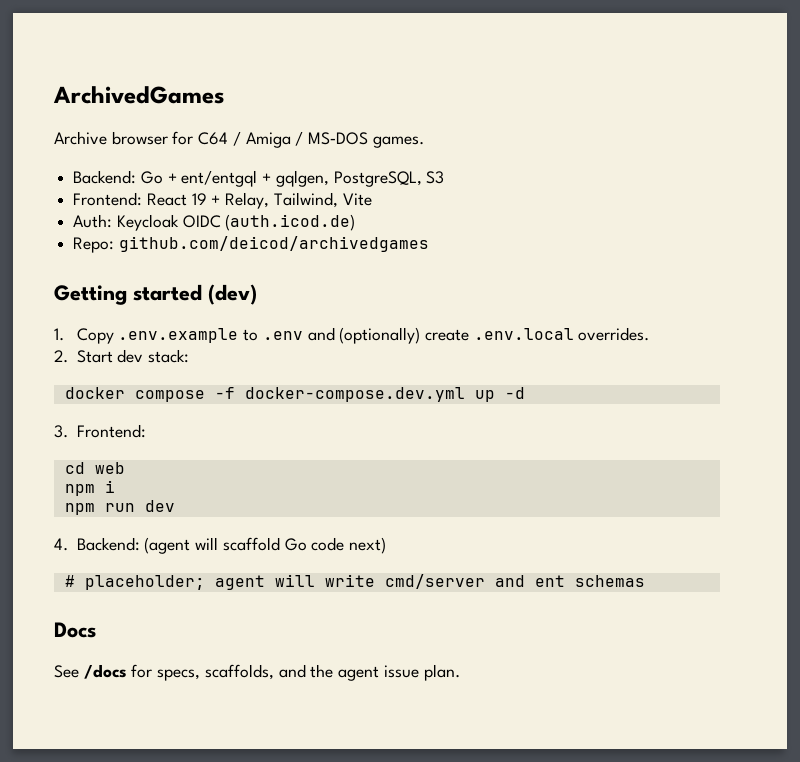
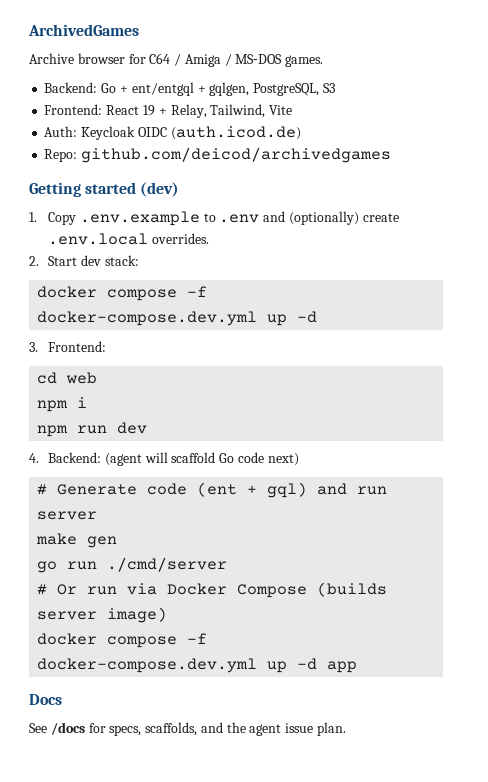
[84,574,645,590] placeholder; agent will write cmd/server and ent schemas -> [57,482,388,498] [37,511,98,520] [36,533,118,548] [37,557,228,573] [37,582,388,598] [37,607,168,623] [37,633,208,648] [37,658,358,673] Generate code (ent + gql) and run server // make gen // go run ./cmd/server // # Or run via Docker Compose (builds server image) // docker compose -f docker-compose.dev.yml up -d app

